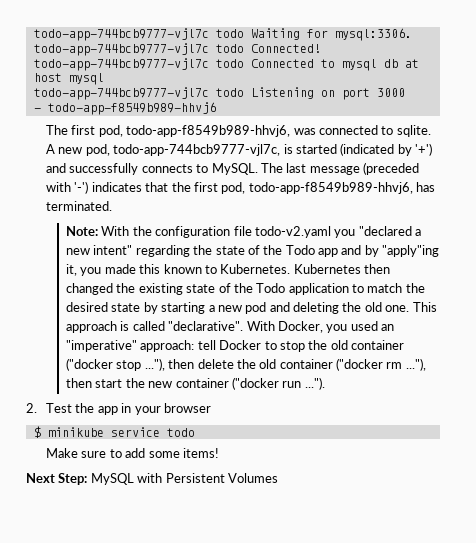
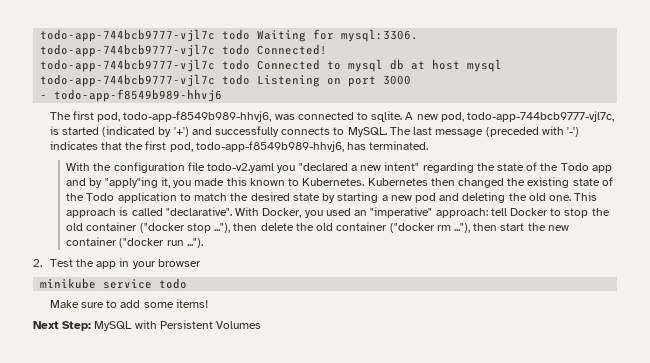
[66,226,99,236] Note: -> (429, 145) none
[33,426,41,438] $ -> (201, 263) none

